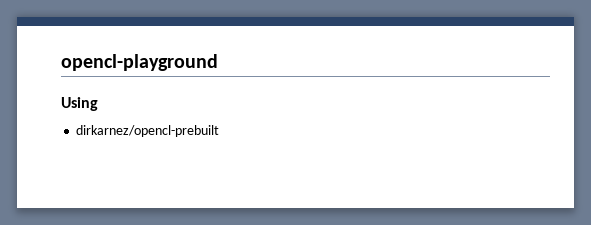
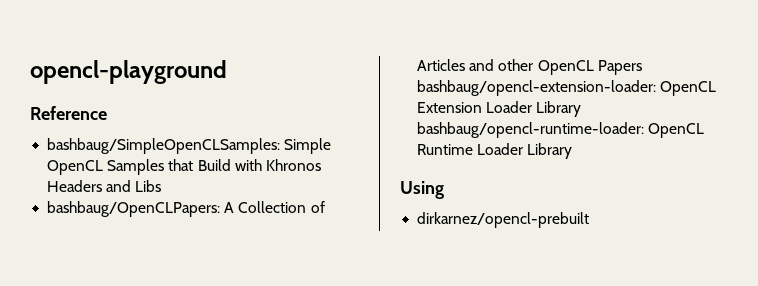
(218, 62) none -> [30,106,107,120] [47,138,332,154] [47,159,321,175] [47,180,162,192] [47,201,325,217] [417,59,642,75] [417,80,717,96] [417,101,582,117] [417,122,705,138] [417,143,573,159] // Reference // bashbaug/SimpleOpenCLSamples: Simple OpenCL Samples that Build with Khronos Headers and Libs // bashbaug/OpenCLPapers: A Collection of Articles and other OpenCL Papers bashbaug/opencl-extension-loader: OpenCL Extension Loader Library bashbaug/opencl-runtime-loader: OpenCL Runtime Loader Library

